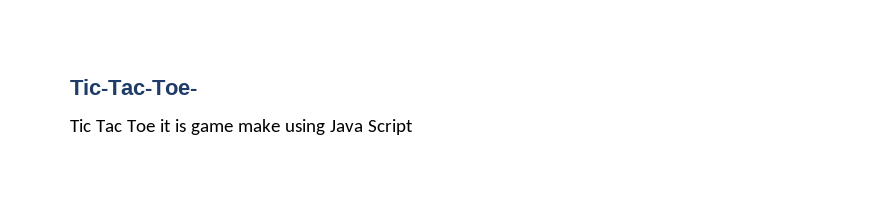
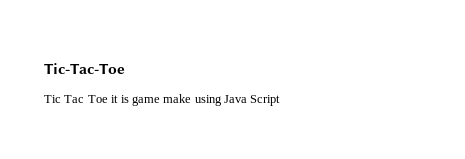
[70,79,197,95] Tic-Tac-Toe- -> [44,63,125,74] Tic-Tac-Toe

